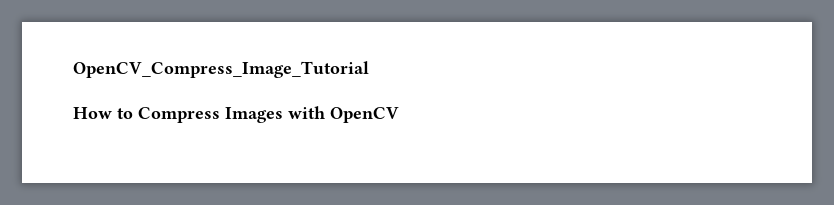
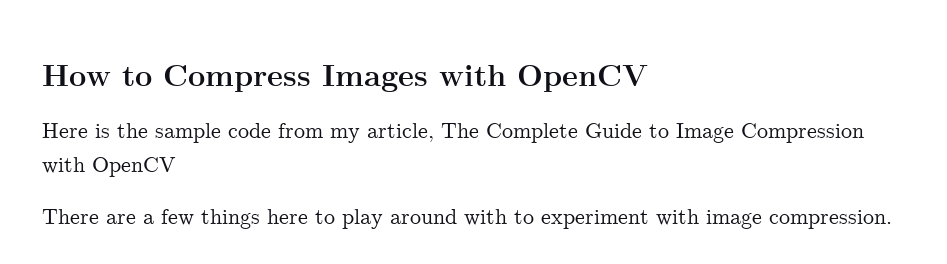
[73,61,369,78] OpenCV_Compress_Image_Tutorial // -> (42, 75) none
(399, 115) none -> [42,123,864,143] [42,157,176,177] [42,209,892,229] // Here is the sample code from my article, The Complete Guide to Image Compression with OpenCV // There are a few things here to play around with to experiment with image compression.

